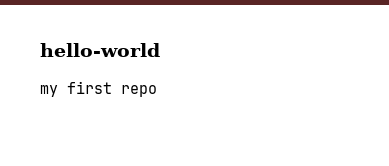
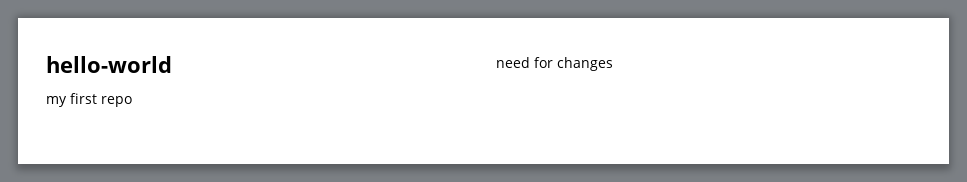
(157, 91) none -> [496,57,613,71] // need for changes

